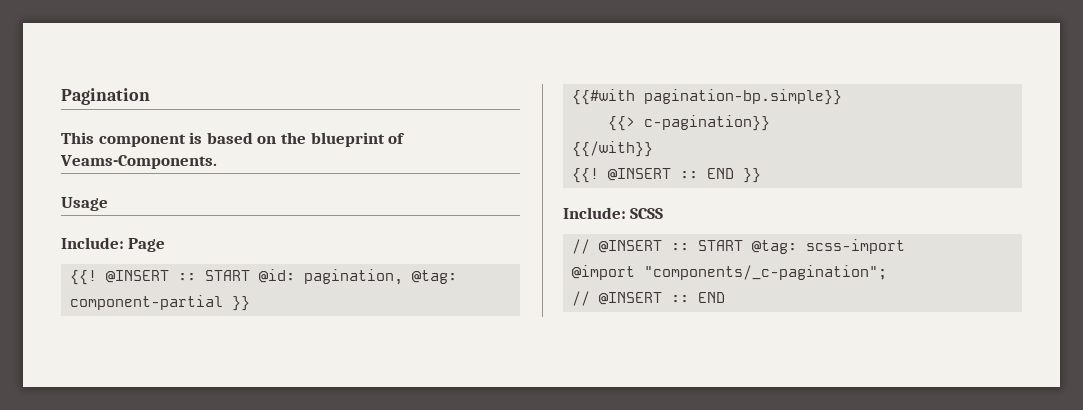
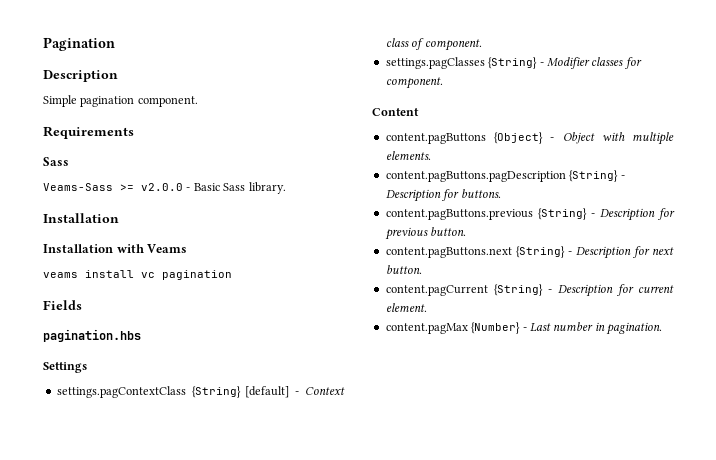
[61,132,406,147] [60,155,217,169] [61,197,108,211] [61,237,166,252] [70,269,458,285] [70,295,251,311] [572,89,843,105] [608,115,771,131] [572,141,654,157] [572,168,762,183] [563,207,664,219] [572,239,906,254] [572,265,888,280] [572,291,726,306] This component is based on the blueprint of Veams-Components. // Usage // Include: Page // {{! @INSERT :: START @id: pagination, @tag: component-partial }} // {{#with pagination-bp.simple}} // {{> c-pagination}} // {{/with}} // {{! @INSERT :: END }} // Include: SCSS // // @INSERT :: START @tag: scss-import // @import "components/_c-pagination"; // // @INSERT :: END -> [43,70,118,82] [43,95,198,107] [43,126,134,139] [43,157,69,166] [43,182,286,194] [43,213,119,223] [43,244,188,253] [43,270,232,280] [43,300,82,310] [43,329,141,342] [43,362,87,373] [56,386,345,398] [385,38,482,51] [385,57,642,69] [385,77,443,89] [372,108,419,116] [385,132,674,145] [385,151,431,160] [385,170,625,182] [385,189,501,202] [385,208,675,221] [384,227,467,240] [385,246,674,259] [385,265,422,274] [385,284,674,297] [385,303,427,312] [385,322,662,335] Description // Simple pagination component. // Requirements // Sass // Veams-Sass >= v2.0.0 - Basic Sass library. // Installation // Installation with Veams // veams install vc pagination // Fields // pagination.hbs // Settings // settings.pagContextClass {String} [default] - Context class of component. // settings.pagClasses {String} - Modifier classes for component. // Content // content.pagButtons {Object} - Object with multiple elements. // content.pagButtons.pagDescription {String} - Description for buttons. // content.pagButtons.previous {String} - Description for previous button. // content.pagButtons.next {String} - Description for next button. // content.pagCurrent {String} - Description for current element. // content.pagMax {Number} - Last number in pagination.

